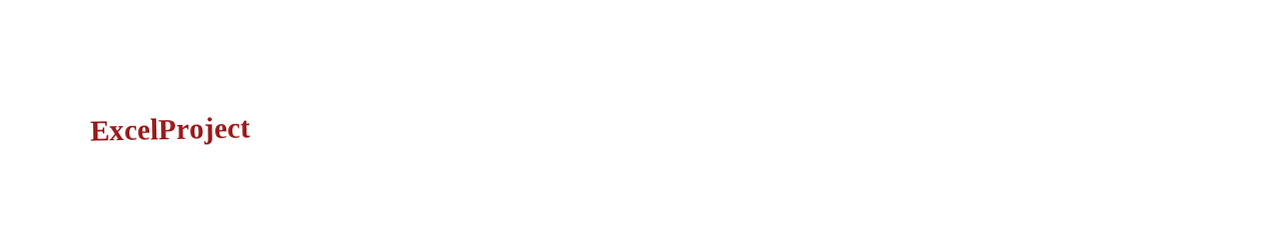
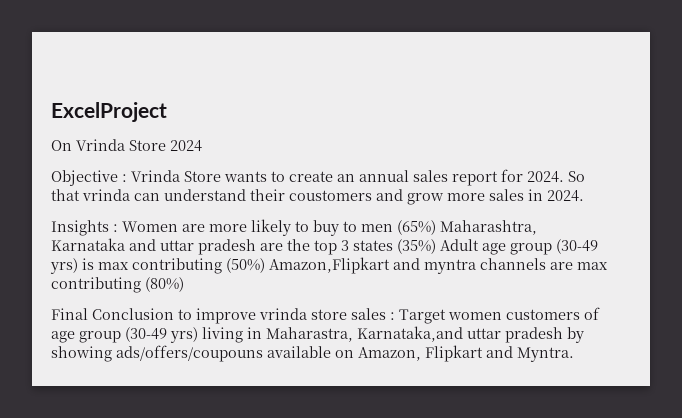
(251, 131) none -> [51,139,202,152] [51,169,585,186] [51,189,584,205] [51,219,537,236] [51,238,598,255] [50,257,608,274] [51,277,184,293] [51,307,600,324] [51,326,584,343] [51,345,574,362] // On Vrinda Store 2024 // Objective : Vrinda Store wants to create an annual sales report for 2024. So that vrinda can understand their coustomers and grow more sales in 2024. // Insights : Women are more likely to buy to men (65%) Maharashtra, Karnataka and uttar pradesh are the top 3 states (35%) Adult age group (30-49 yrs) is max contributing (50%) Amazon,Flipkart and myntra channels are max contributing (80%) // Final Conclusion to improve vrinda store sales : Target women customers of age group (30-49 yrs) living in Maharastra, Karnataka,and uttar pradesh by showing ads/offers/coupouns available on Amazon, Flipkart and Myntra.

